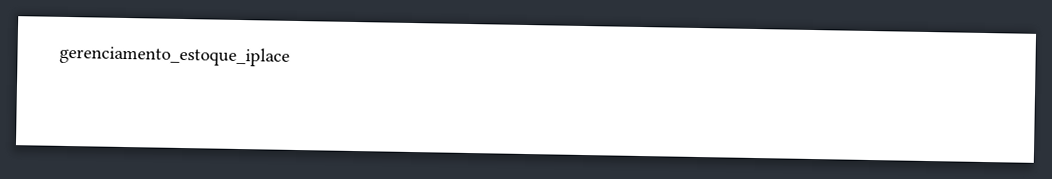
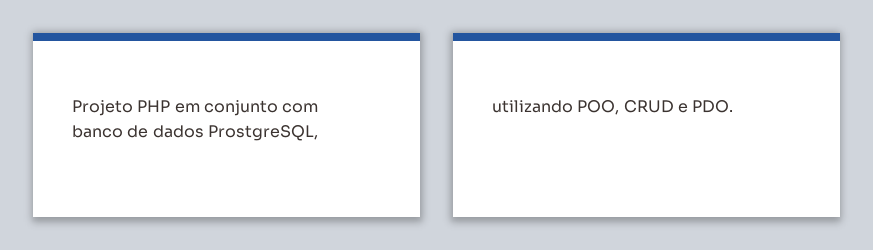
[59,44,290,67] gerenciamento_estoque_iplace -> [72,100,319,116] [72,125,318,141] [492,100,734,115] Projeto PHP em conjunto com banco de dados ProstgreSQL, utilizando POO, CRUD e PDO.

